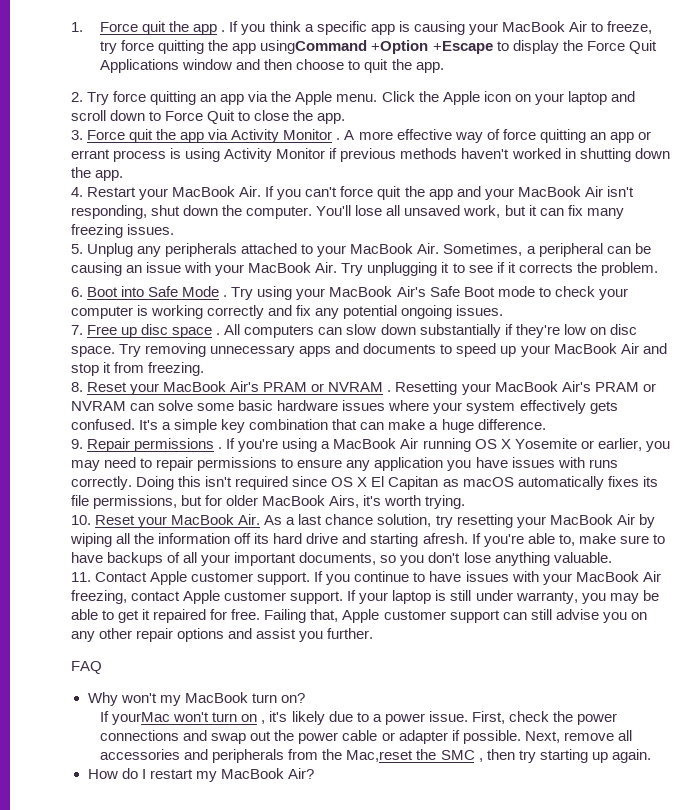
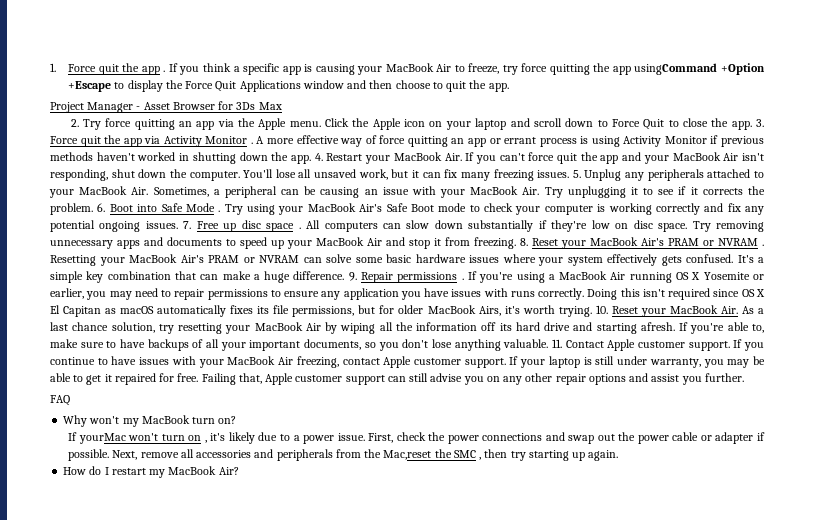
(444, 67) none -> [50,101,282,113] // Project Manager - Asset Browser for 3Ds Max
(346, 118) // -> (752, 125) none
(124, 175) // -> (311, 159) none
(175, 229) // -> (570, 174) none
(658, 269) // -> (93, 209) none
(504, 310) // -> (178, 225) none
(205, 369) // -> (516, 243) none
(546, 424) // -> (345, 275) none
(466, 502) // -> (592, 311) none
(612, 557) // -> (549, 343) none

